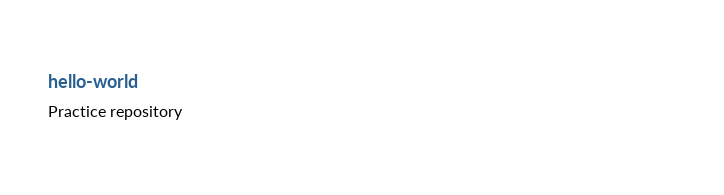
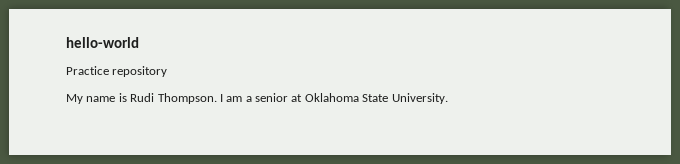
(184, 113) none -> [66,93,448,104] // My name is Rudi Thompson. I am a senior at Oklahoma State University.

